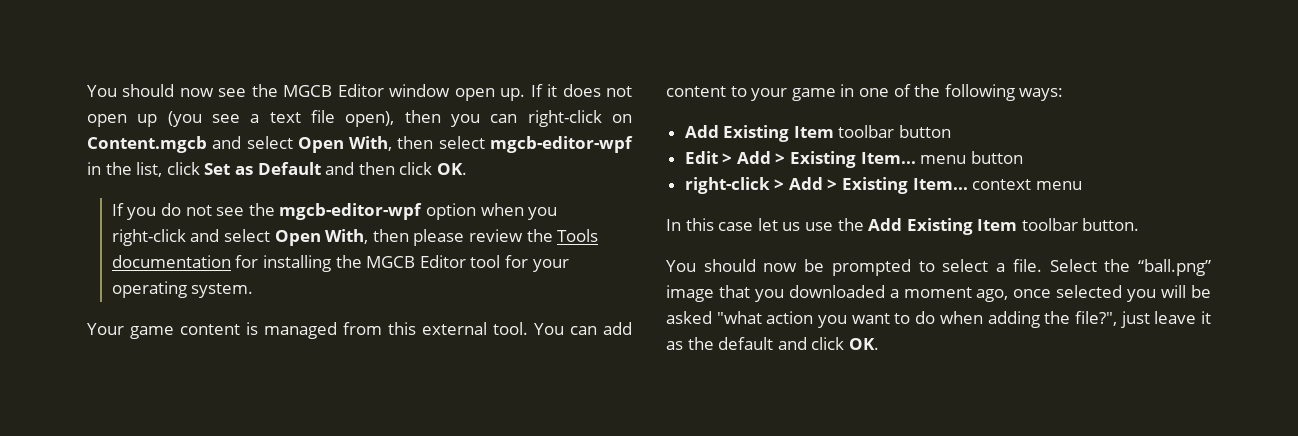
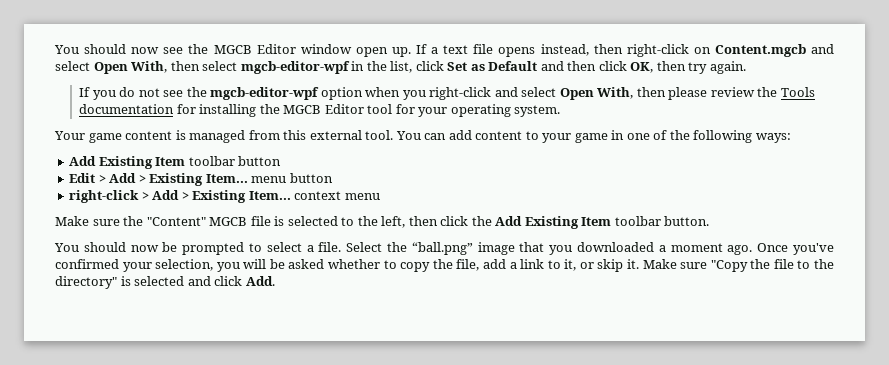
[547,84,632,97] [87,110,518,127] it does not open up (you see a text file open), then you can -> [431,44,623,57] a text file opens instead, then
[436,163,467,175] OK. -> [630,61,746,74] OK, then try again.
[666,218,833,231] In this case let us use -> [55,216,469,228] Make sure the "Content" MGCB file is selected to the left, then click
[976,285,1211,302] [666,311,1211,328] [666,337,774,350] ago, once selected you will be asked "what action you want to do when adding the file?", just leave it as the default -> [727,243,834,255] [55,259,835,272] [55,276,185,289] ago. Once you've confirmed your selection, you will be asked whether to copy the file, add a link to it, or skip it. Make sure "Copy the file to the directory" is selected
[848,338,879,350] OK. -> [245,276,275,286] Add.

